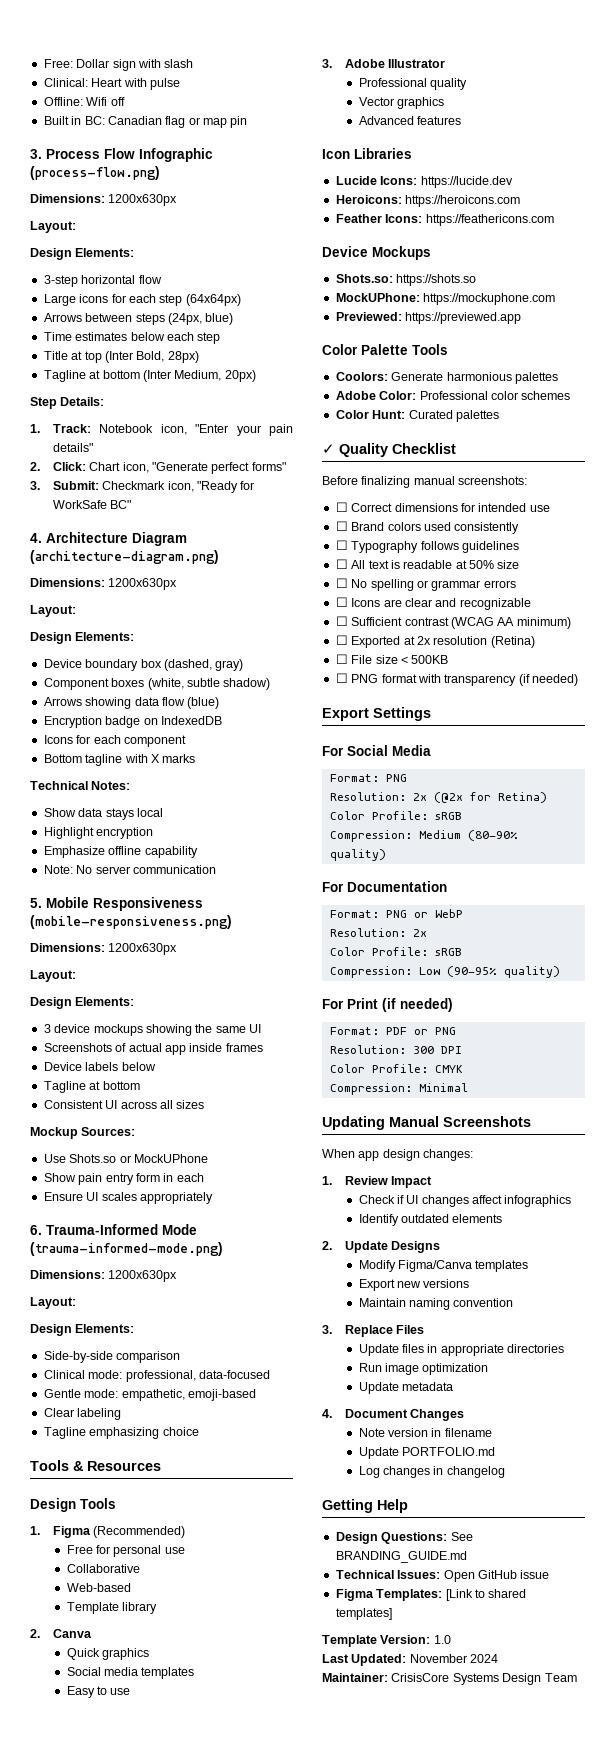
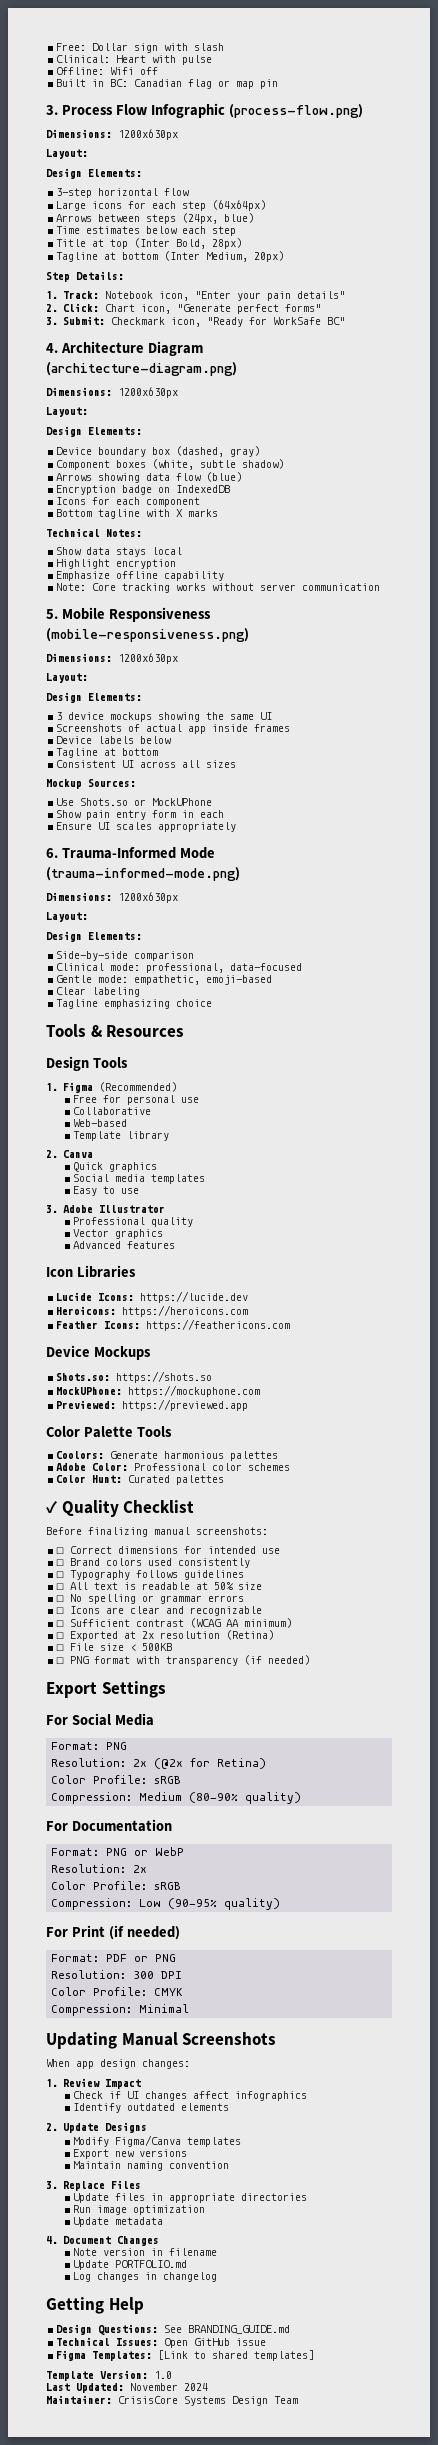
[76,865,93,874] No -> [91,583,254,593] Core tracking works without

